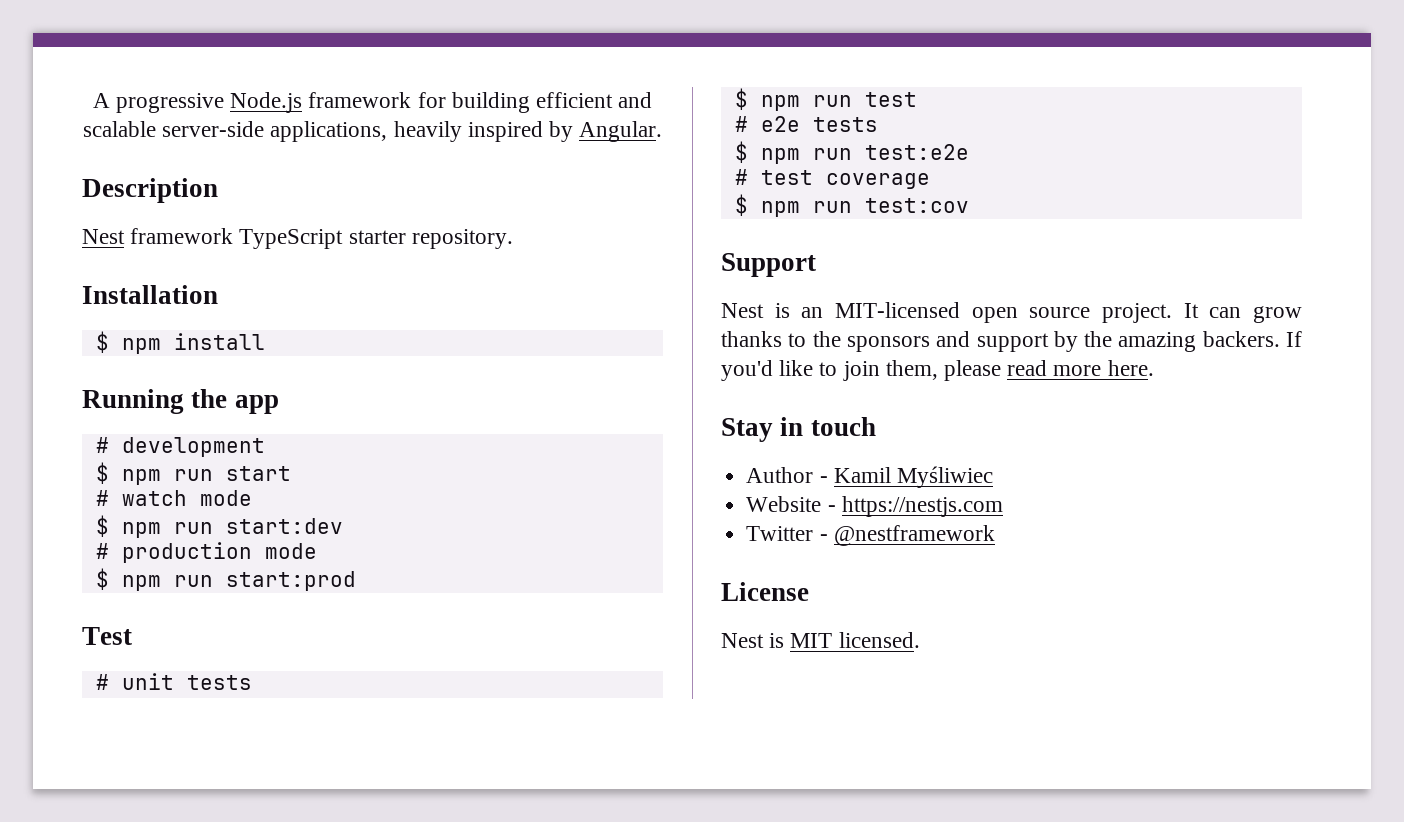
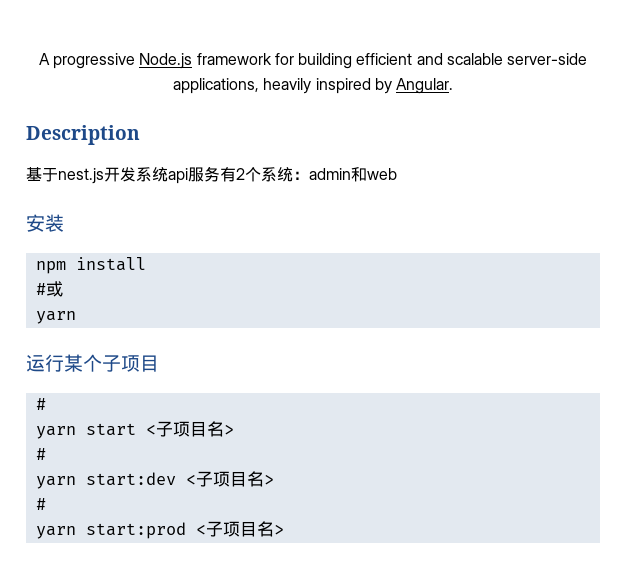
[82,228,513,249] [82,285,218,304] [95,331,265,354] [82,389,279,414] [95,437,265,457] [95,462,291,485] [95,490,252,506] [95,515,343,538] [95,542,317,563] [95,568,356,591] [82,627,132,645] [95,673,252,690] [734,88,917,111] [734,116,878,132] [734,141,969,164] [734,169,930,189] [734,194,969,217] [721,253,816,277] [721,302,1302,323] [721,331,1302,352] [721,360,1154,381] [721,417,876,442] [746,466,993,488] [746,496,1003,517] [746,525,995,546] [721,582,809,601] [721,632,920,648] Nest framework TypeScript starter repository. // Installation // $ npm install // Running the app // # development // $ npm run start // # watch mode // $ npm run start:dev // # production mode // $ npm run start:prod // Test // # unit tests // $ npm run test // # e2e tests // $ npm run test:e2e // # test coverage // $ npm run test:cov // Support // Nest is an MIT-licensed open source project. It can grow thanks to the sponsors and support by the amazing backers. If you'd like to join them, please read more here. // Stay in touch // Author - Kamil Myśliwiec // Website - https://nestjs.com // Twitter - @nestframework // License // Nest is MIT licensed. -> [26,166,397,184] [26,214,64,232] [35,257,146,274] [35,281,63,297] [35,311,76,324] [26,354,159,372] [35,398,46,410] [35,421,234,439] [35,448,46,460] [35,471,274,489] [35,498,46,510] [35,521,284,539] 基于nest.js开发系统api服务有2个系统：admin和web // 安装 // npm install // #或 // yarn // 运行某个子项目 // # // yarn start <子项目名> // # // yarn start:dev <子项目名> // # // yarn start:prod <子项目名>

